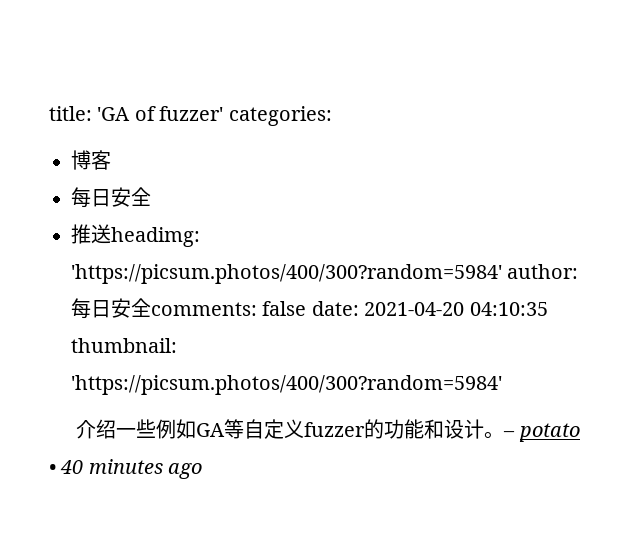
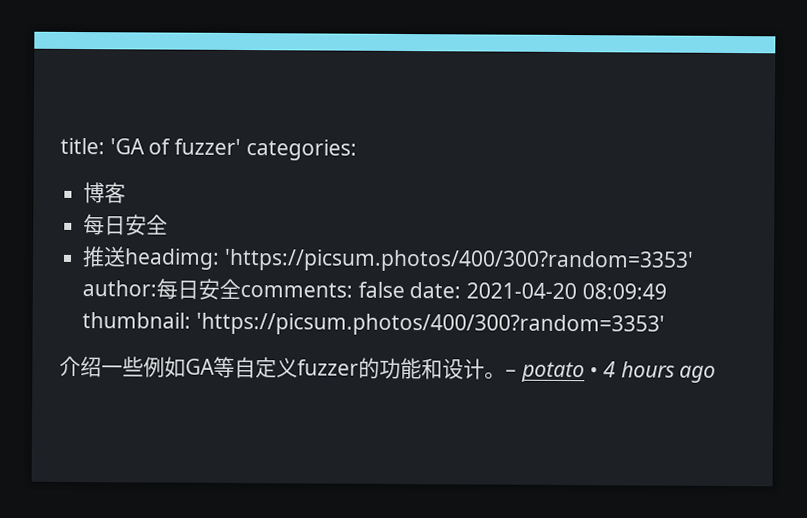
[71,264,502,284] 'https://picsum.photos/400/300?random=5984' -> [223,248,694,273] 'https://picsum.photos/400/300?random=3353'
[469,302,548,316] [71,338,177,353] [71,375,502,395] 04:10:35 thumbnail: 'https://picsum.photos/400/300?random=5984' -> [581,283,667,300] [82,312,665,337] 08:09:49 thumbnail: 'https://picsum.photos/400/300?random=3353'
[60,459,163,474] 40 minutes -> [603,361,675,378] 4 hours

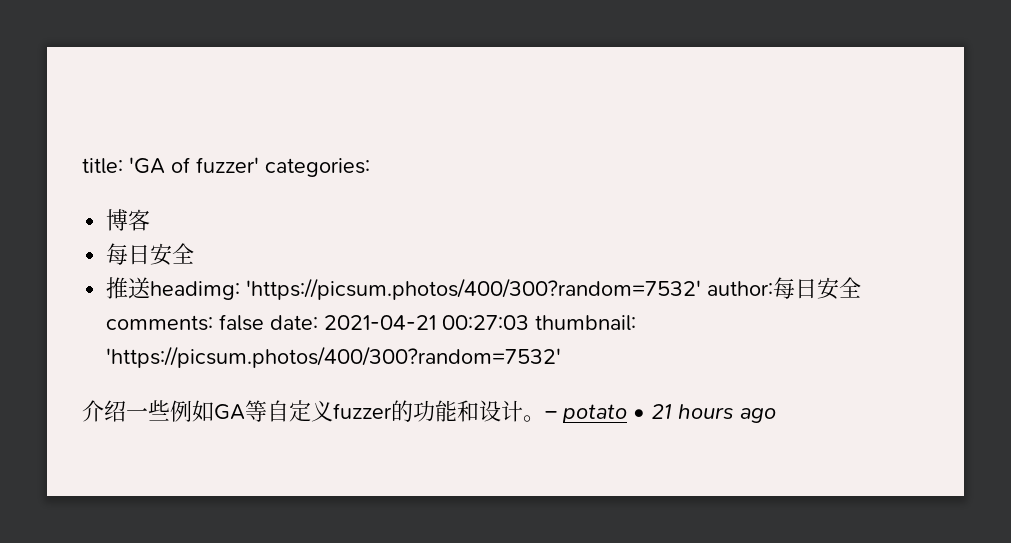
[223,248,694,273] 'https://picsum.photos/400/300?random=3353' -> [246,278,702,300] 'https://picsum.photos/400/300?random=7532'
[466,282,667,300] [82,312,665,337] 2021-04-20 08:09:49 thumbnail: 'https://picsum.photos/400/300?random=3353' -> [324,315,637,331] [106,346,562,368] 2021-04-21 00:27:03 thumbnail: 'https://picsum.photos/400/300?random=7532'
[603,361,617,378] 4 -> [651,404,672,419] 21

